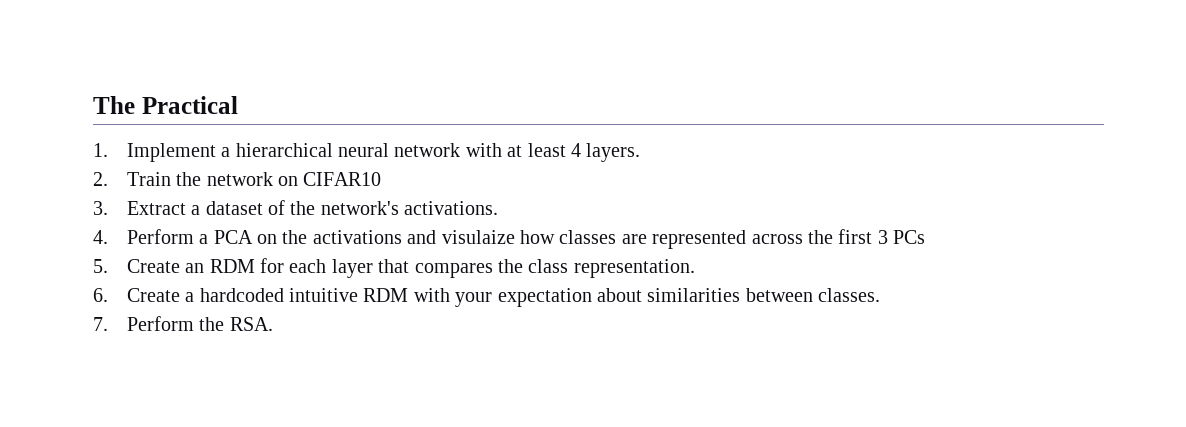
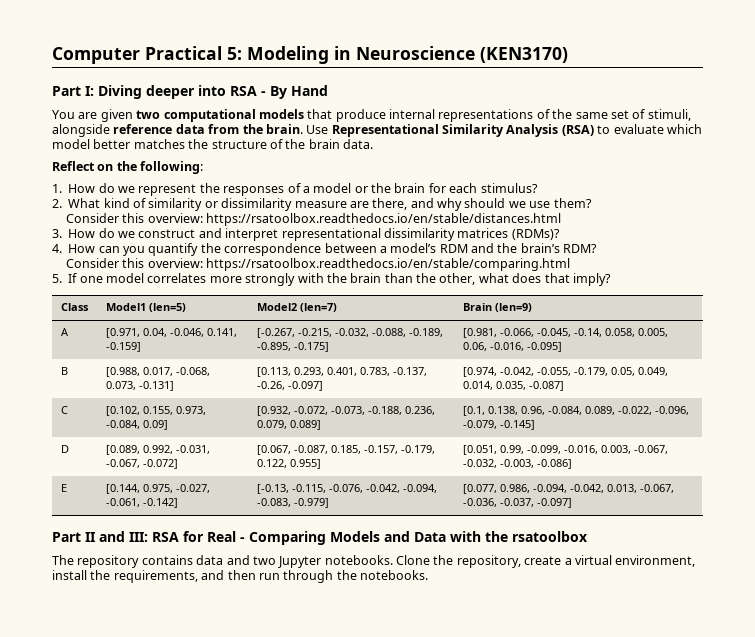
[93,96,135,114] The -> [52,47,140,64] Computer
[93,143,641,162] [93,172,382,186] [93,200,499,215] [93,229,926,249] [93,258,695,278] [93,288,881,307] [93,316,273,331] // 1. Implement a hierarchical neural network with at least 4 layers. // 2. Train the network on CIFAR10 // 3. Extract a dataset of the network's activations. // 4. Perform a PCA on the activations and visulaize how classes are represented across the first 3 PCs // 5. Create an RDM for each layer that compares the class representation. // 6. Create a hardcoded intuitive RDM with your expectation about similarities between classes. // 7. Perform the RSA. -> [227,46,568,64] [52,85,328,99] [52,109,691,122] [52,124,702,137] [52,139,373,149] [52,161,204,174] [52,183,538,196] [52,198,592,211] [65,213,561,226] [52,228,560,241] [52,243,598,256] [65,258,570,271] [52,273,611,286] [60,303,89,311] [105,303,186,312] [256,303,337,312] [462,303,532,312] [60,328,69,336] [105,328,237,338] [105,342,141,352] [256,328,443,338] [256,342,329,352] [462,328,668,338] [462,342,562,352] [60,367,68,375] [105,367,210,377] [105,381,174,391] [256,367,427,377] [256,381,323,391] [462,367,668,377] [462,381,564,391] [60,406,68,414] [105,406,206,416] [105,420,168,430] [256,406,435,416] [256,420,321,430] [462,406,689,416] [462,420,535,430] [60,445,69,453] [105,445,210,455] [105,459,178,469] [256,445,435,455] [256,459,321,469] [462,445,668,455] [462,459,572,469] [60,484,67,492] [105,484,210,494] [105,498,178,508] [256,484,437,494] [256,498,329,508] [462,484,674,494] [462,498,572,508] [52,531,588,545] [52,555,696,568] [52,570,428,583] 5: Modeling in Neuroscience (KEN3170) // Part I: Diving deeper into RSA - By Hand // You are given two computational models that produce internal representations of the same set of stimuli, alongside reference data from the brain. Use Representational Similarity Analysis (RSA) to evaluate which model better matches the structure of the brain data. // Reflect on the following: // 1. How do we represent the responses of a model or the brain for each stimulus? // 2. What kind of similarity or dissimilarity measure are there, and why should we use them? // Consider this overview: https://rsatoolbox.readthedocs.io/en/stable/distances.html // 3. How do we construct and interpret representational dissimilarity matrices (RDMs)? // 4. How can you quantify the correspondence between a model’s RDM and the brain’s RDM? // Consider this overview: https://rsatoolbox.readthedocs.io/en/stable/comparing.html // 5. If one model correlates more strongly with the brain than the other, what does that imply? // Class | Model1 (len=5) | Model2 (len=7) | Brain (len=9) // A | [0.971, 0.04, -0.046, 0.141, -0.159] | [-0.267, -0.215, -0.032, -0.088, -0.189, -0.895, -0.175] | [0.981, -0.066, -0.045, -0.14, 0.058, 0.005, 0.06, -0.016, -0.095] // B | [0.988, 0.017, -0.068, 0.073, -0.131] | [0.113, 0.293, 0.401, 0.783, -0.137, -0.26, -0.097] | [0.974, -0.042, -0.055, -0.179, 0.05, 0.049, 0.014, 0.035, -0.087] // C | [0.102, 0.155, 0.973, -0.084, 0.09] | [0.932, -0.072, -0.073, -0.188, 0.236, 0.079, 0.089] | [0.1, 0.138, 0.96, -0.084, 0.089, -0.022, -0.096, -0.079, -0.145] // D | [0.089, 0.992, -0.031, -0.067, -0.072] | [0.067, -0.087, 0.185, -0.157, -0.179, 0.122, 0.955] | [0.051, 0.99, -0.099, -0.016, 0.003, -0.067, -0.032, -0.003, -0.086] // E | [0.144, 0.975, -0.027, -0.061, -0.142] | [-0.13, -0.115, -0.076, -0.042, -0.094, -0.083, -0.979] | [0.077, 0.986, -0.094, -0.042, 0.013, -0.067, -0.036, -0.037, -0.097] // Part II and III: RSA for Real - Comparing Models and Data with the rsatoolbox // The repository contains data and two Jupyter notebooks. Clone the repository, create a virtual environment, install the requirements, and then run through the notebooks.

